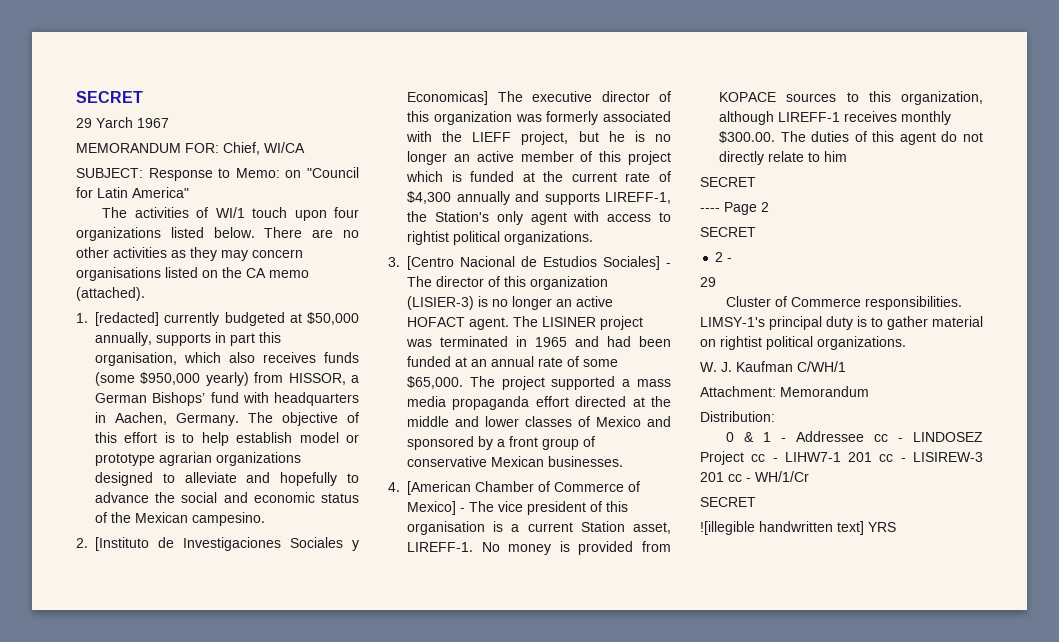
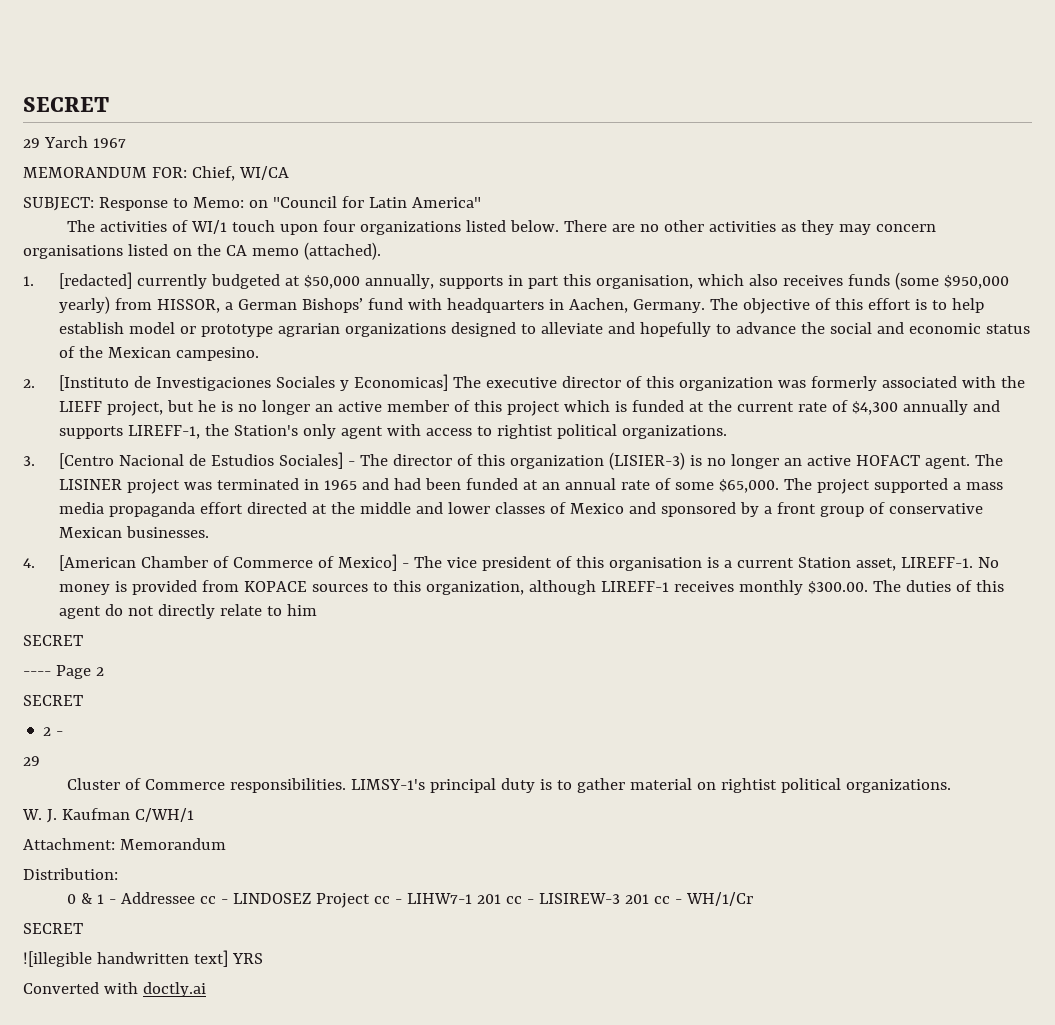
(896, 527) none -> [23,982,206,997] // Converted with doctly.ai

